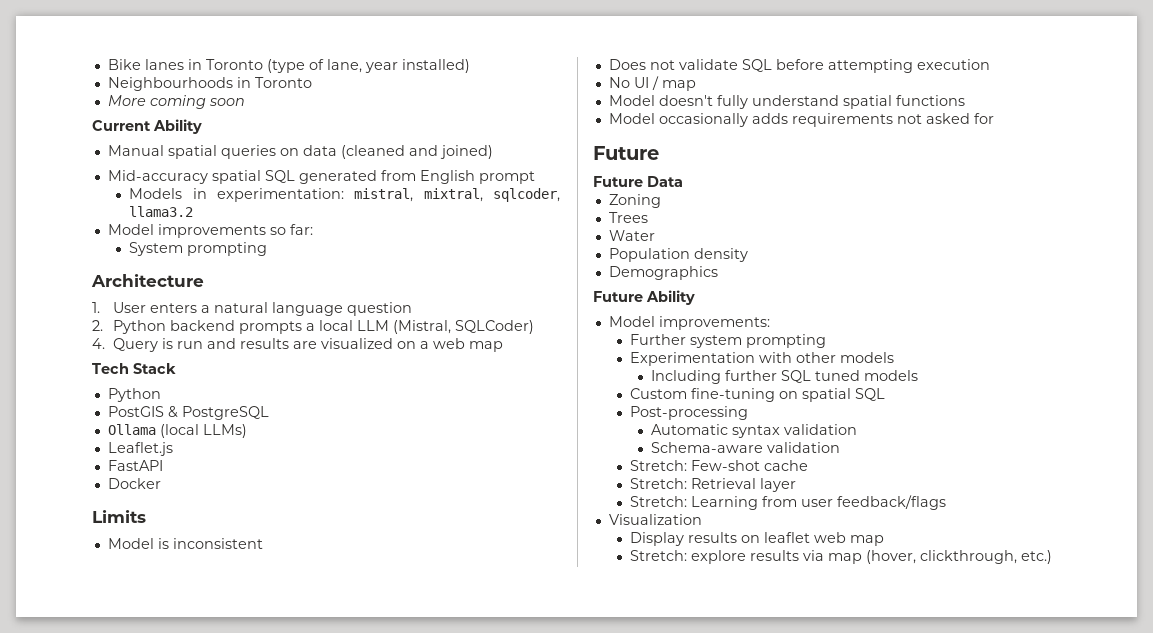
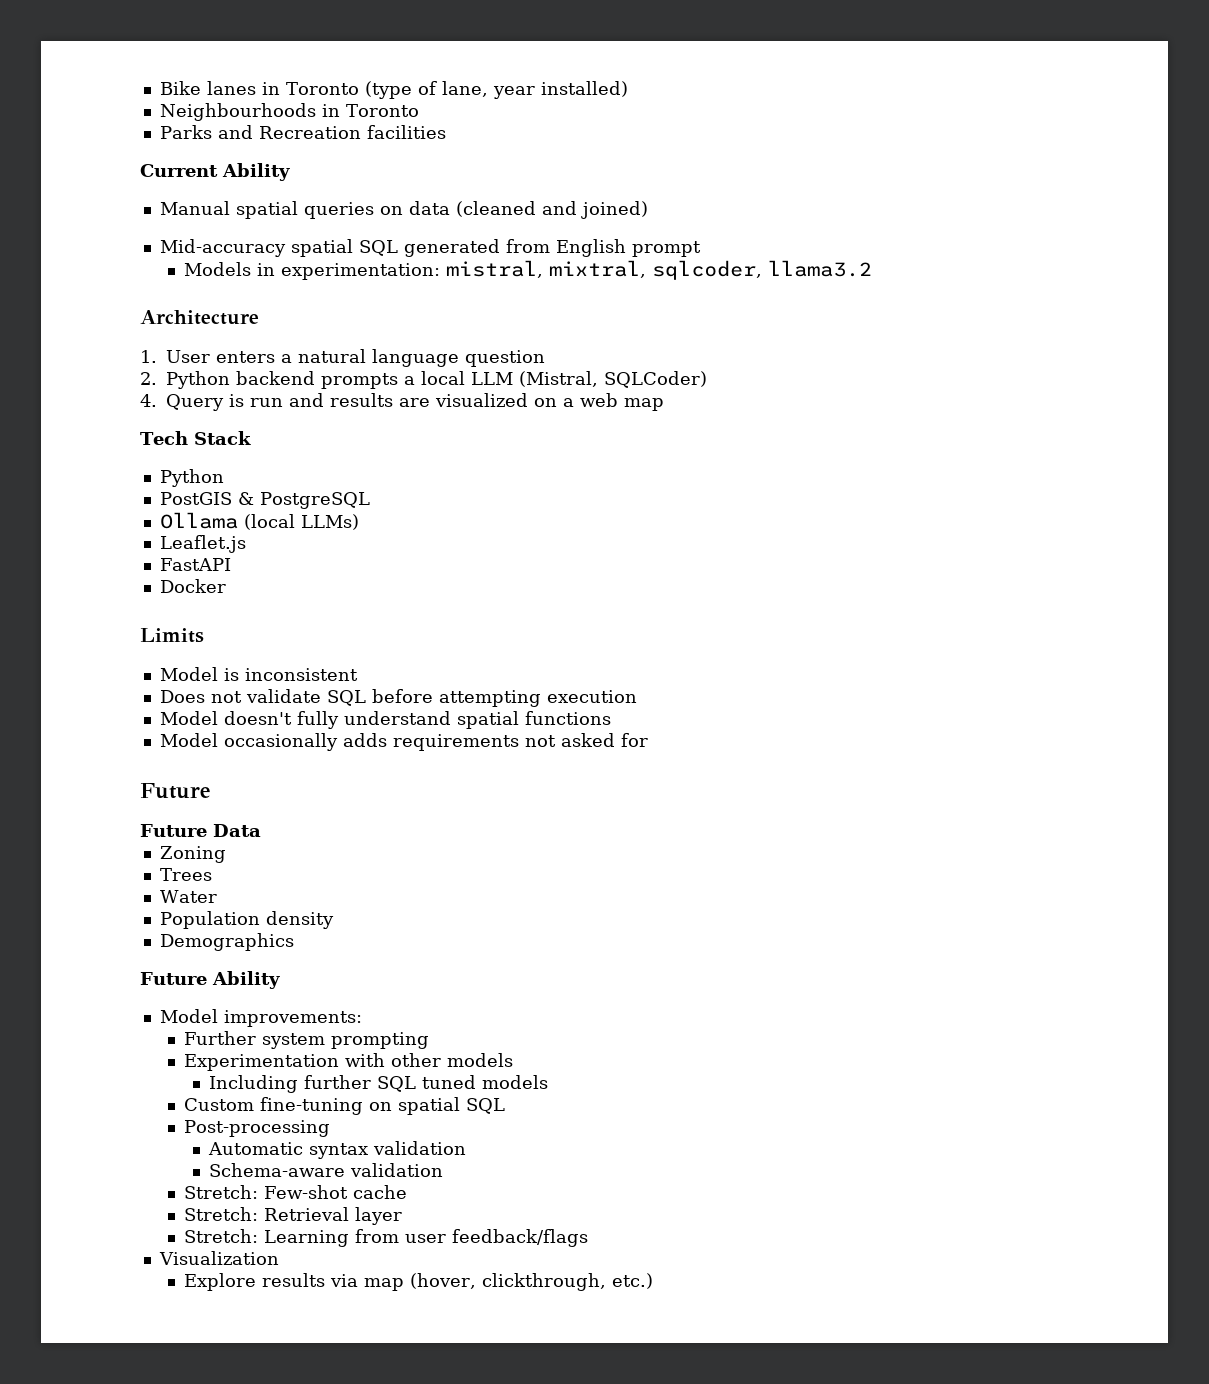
[107,95,245,109] More coming soon -> [159,125,446,139] Parks and Recreation facilities
[107,224,313,238] [129,242,268,256] // Model improvements so far: // System prompting -> (873, 268) none
[608,76,696,91] // No UI / map -> (637, 696) none
[630,532,885,546] [630,550,747,564] Display results on leaflet web map // Stretch: explore -> [184,1273,257,1291] Explore

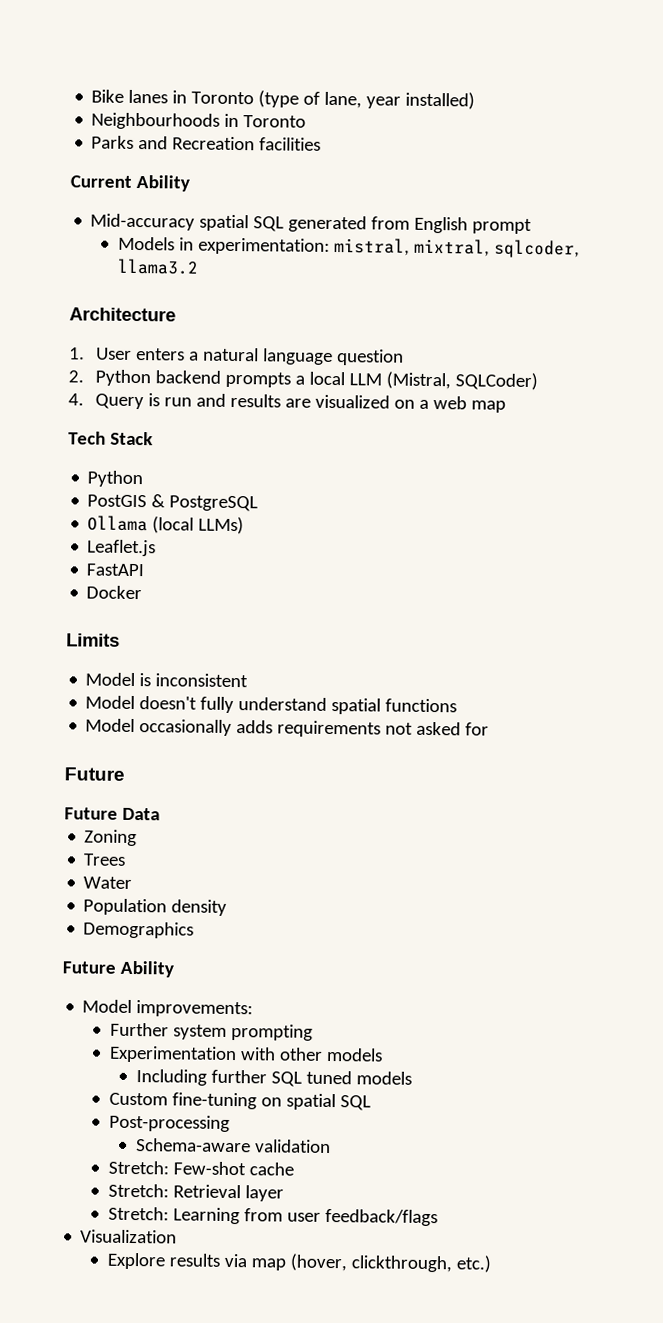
[159,201,648,219] // Manual spatial queries on data (cleaned and joined) -> (190, 183) none
[159,689,637,707] // Does not validate SQL before attempting execution -> (249, 680) none
[207,1141,466,1159] // Automatic syntax validation -> (230, 1123) none

